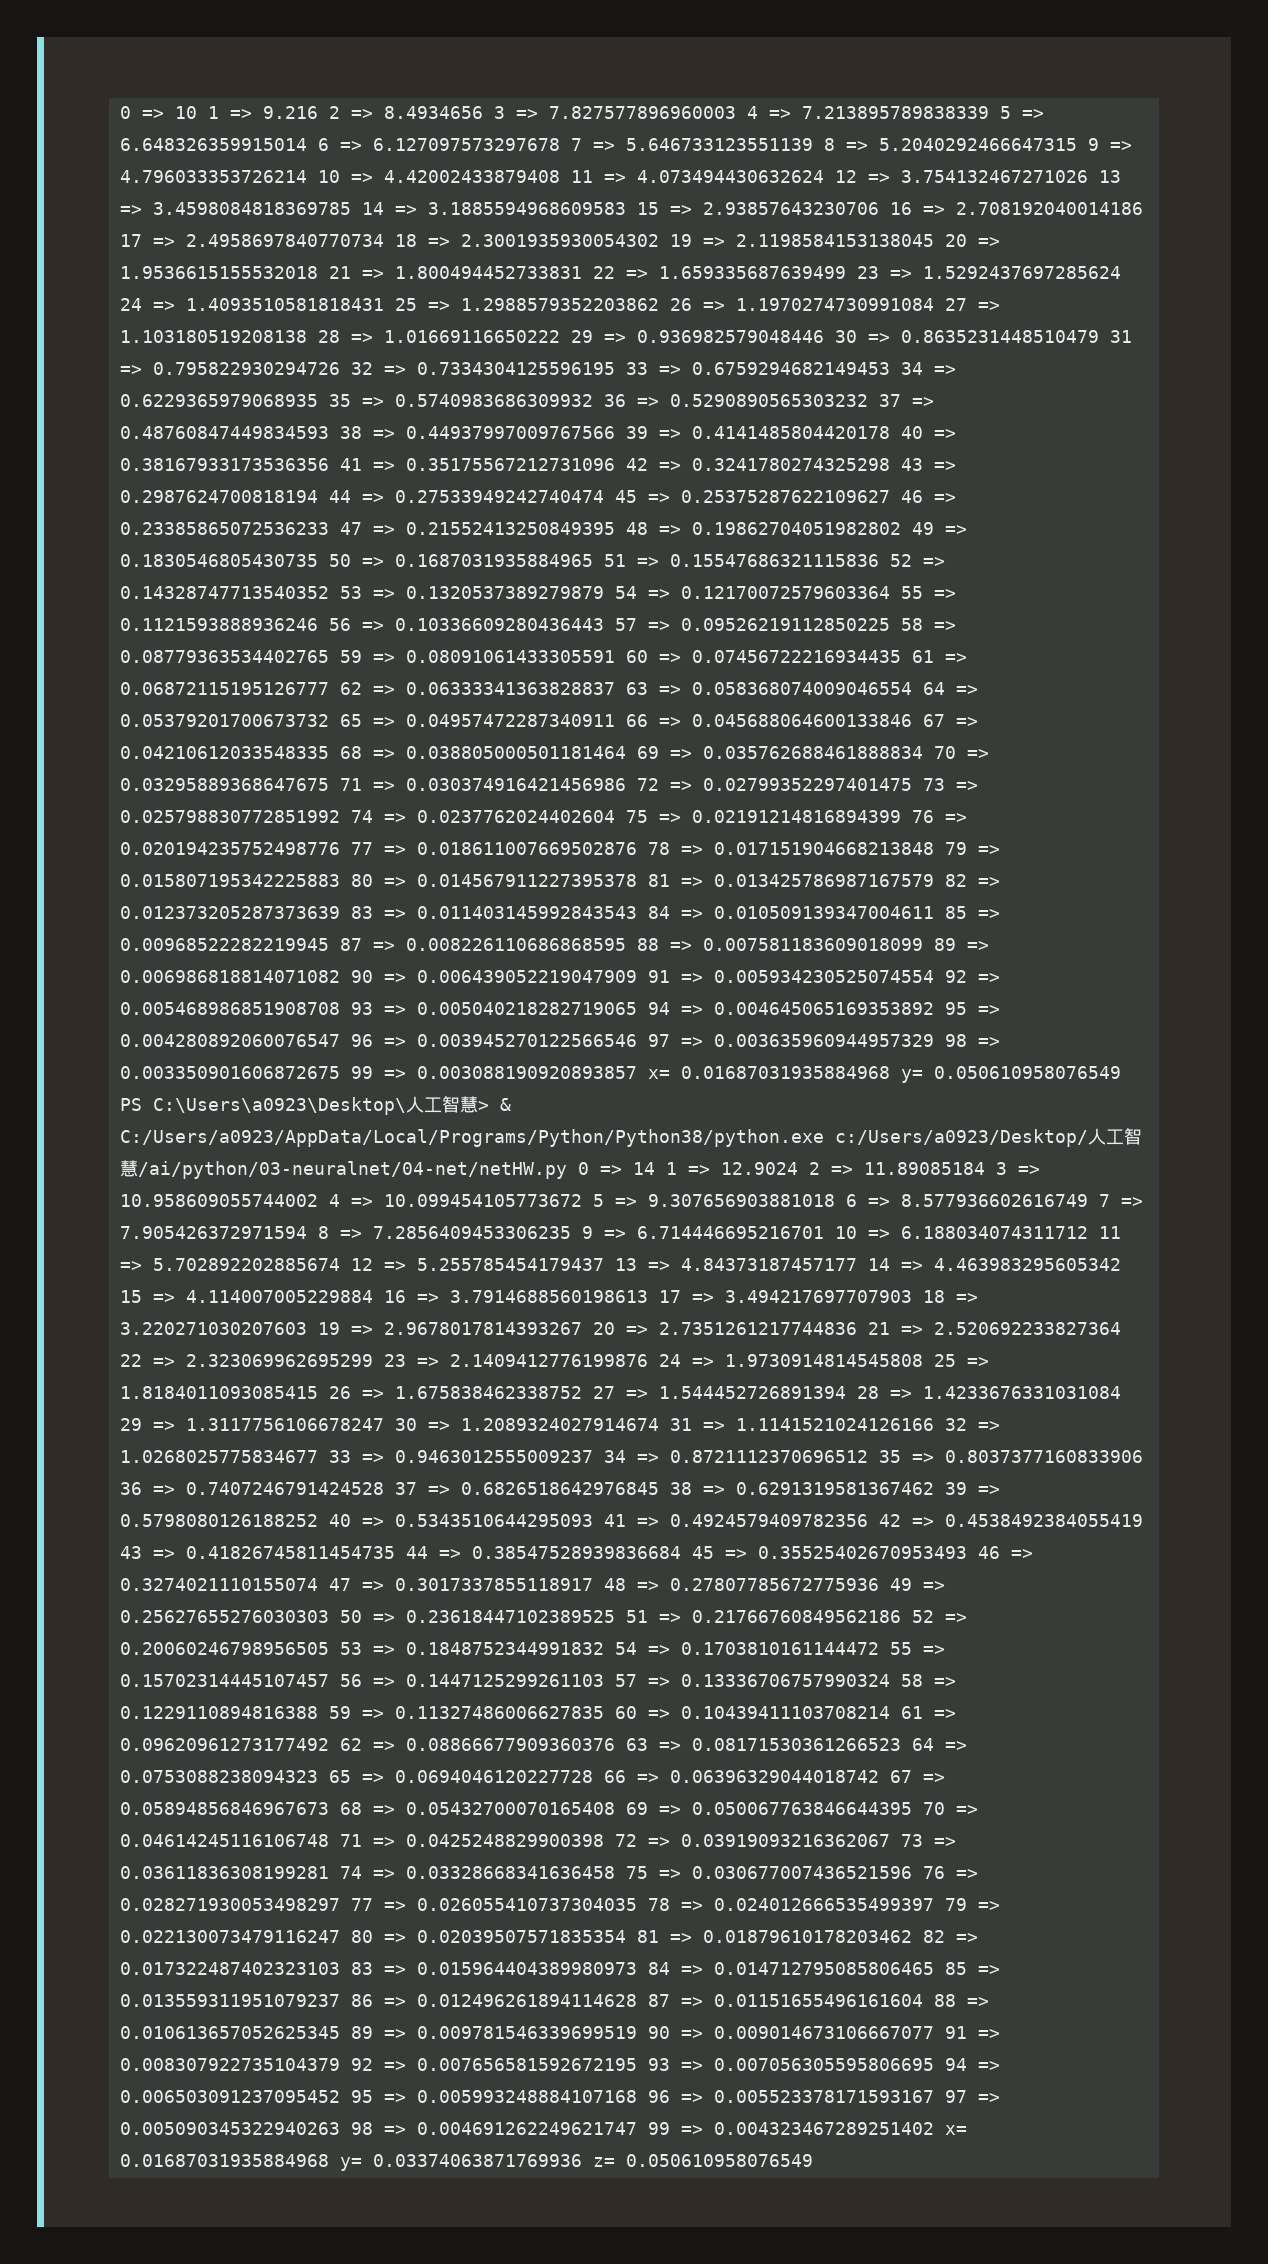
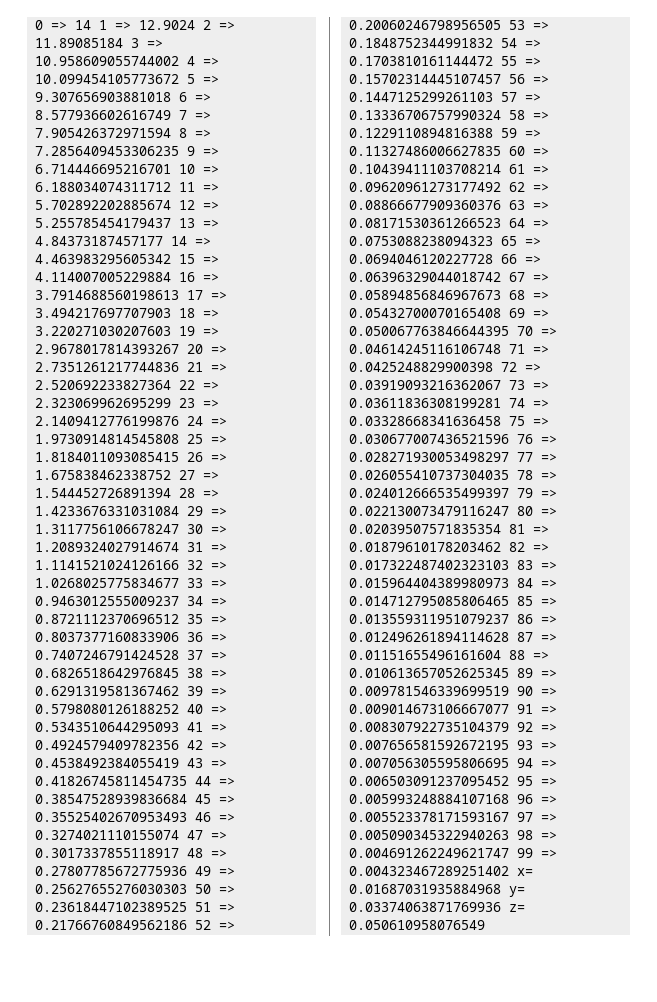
[119,106,1044,119] [119,138,1132,151] [119,170,1121,183] [119,202,1143,215] [119,234,1000,247] [119,266,1121,279] [119,298,1000,311] [119,330,1132,343] [119,362,956,375] [119,394,934,407] [119,426,956,439] [119,458,956,471] [119,490,956,503] [119,522,967,535] [119,554,945,567] [119,586,956,599] [119,618,956,631] [119,650,967,663] [119,682,978,695] [119,714,978,727] [119,746,989,759] [119,778,978,791] [119,810,967,823] [119,842,1000,855] [119,874,1000,887] [119,906,1000,919] [119,938,989,951] [119,970,1000,983] [119,1002,1000,1015] [119,1034,1000,1047] [119,1066,1121,1083] [119,1096,511,1115] [119,1128,1142,1147] [119,1160,622,1179] 0 => 10 1 => 9.216 2 => 8.4934656 3 => 7.827577896960003 4 => 7.213895789838339 5 => 6.648326359915014 6 => 6.127097573297678 7 => 5.646733123551139 8 => 5.2040292466647315 9 => 4.796033353726214 10 => 4.42002433879408 11 => 4.073494430632624 12 => 3.754132467271026 13 => 3.4598084818369785 14 => 3.1885594968609583 15 => 2.93857643230706 16 => 2.708192040014186 17 => 2.4958697840770734 18 => 2.3001935930054302 19 => 2.1198584153138045 20 => 1.9536615155532018 21 => 1.800494452733831 22 => 1.659335687639499 23 => 1.5292437697285624 24 => 1.4093510581818431 25 => 1.2988579352203862 26 => 1.1970274730991084 27 => 1.103180519208138 28 => 1.01669116650222 29 => 0.936982579048446 30 => 0.8635231448510479 31 => 0.795822930294726 32 => 0.7334304125596195 33 => 0.6759294682149453 34 => 0.6229365979068935 35 => 0.5740983686309932 36 => 0.5290890565303232 37 => 0.48760847449834593 38 => 0.44937997009767566 39 => 0.4141485804420178 40 => 0.38167933173536356 41 => 0.35175567212731096 42 => 0.3241780274325298 43 => 0.2987624700818194 44 => 0.27533949242740474 45 => 0.25375287622109627 46 => 0.23385865072536233 47 => 0.21552413250849395 48 => 0.19862704051982802 49 => 0.1830546805430735 50 => 0.1687031935884965 51 => 0.15547686321115836 52 => 0.14328747713540352 53 => 0.1320537389279879 54 => 0.12170072579603364 55 => 0.1121593888936246 56 => 0.10336609280436443 57 => 0.09526219112850225 58 => 0.08779363534402765 59 => 0.08091061433305591 60 => 0.07456722216934435 61 => 0.06872115195126777 62 => 0.06333341363828837 63 => 0.058368074009046554 64 => 0.05379201700673732 65 => 0.04957472287340911 66 => 0.045688064600133846 67 => 0.04210612033548335 68 => 0.038805000501181464 69 => 0.035762688461888834 70 => 0.03295889368647675 71 => 0.030374916421456986 72 => 0.02799352297401475 73 => 0.025798830772851992 74 => 0.0237762024402604 75 => 0.02191214816894399 76 => 0.020194235752498776 77 => 0.018611007669502876 78 => 0.017151904668213848 79 => 0.015807195342225883 80 => 0.014567911227395378 81 => 0.013425786987167579 82 => 0.012373205287373639 83 => 0.011403145992843543 84 => 0.010509139347004611 85 => 0.00968522282219945 87 => 0.008226110686868595 88 => 0.007581183609018099 89 => 0.006986818814071082 90 => 0.006439052219047909 91 => 0.005934230525074554 92 => 0.005468986851908708 93 => 0.005040218282719065 94 => 0.004645065169353892 95 => 0.004280892060076547 96 => 0.003945270122566546 97 => 0.003635960944957329 98 => 0.003350901606872675 99 => 0.003088190920893857 x= 0.01687031935884968 y= 0.050610958076549 PS C:\Users\a0923\Desktop\人工智慧> & C:/Users/a0923/AppData/Local/Programs/Python/Python38/python.exe c:/Users/a0923/Desktop/人工智慧/ai/python/03-neuralnet/04-net/netHW.py 0 => -> [35,20,68,30] 0 =>

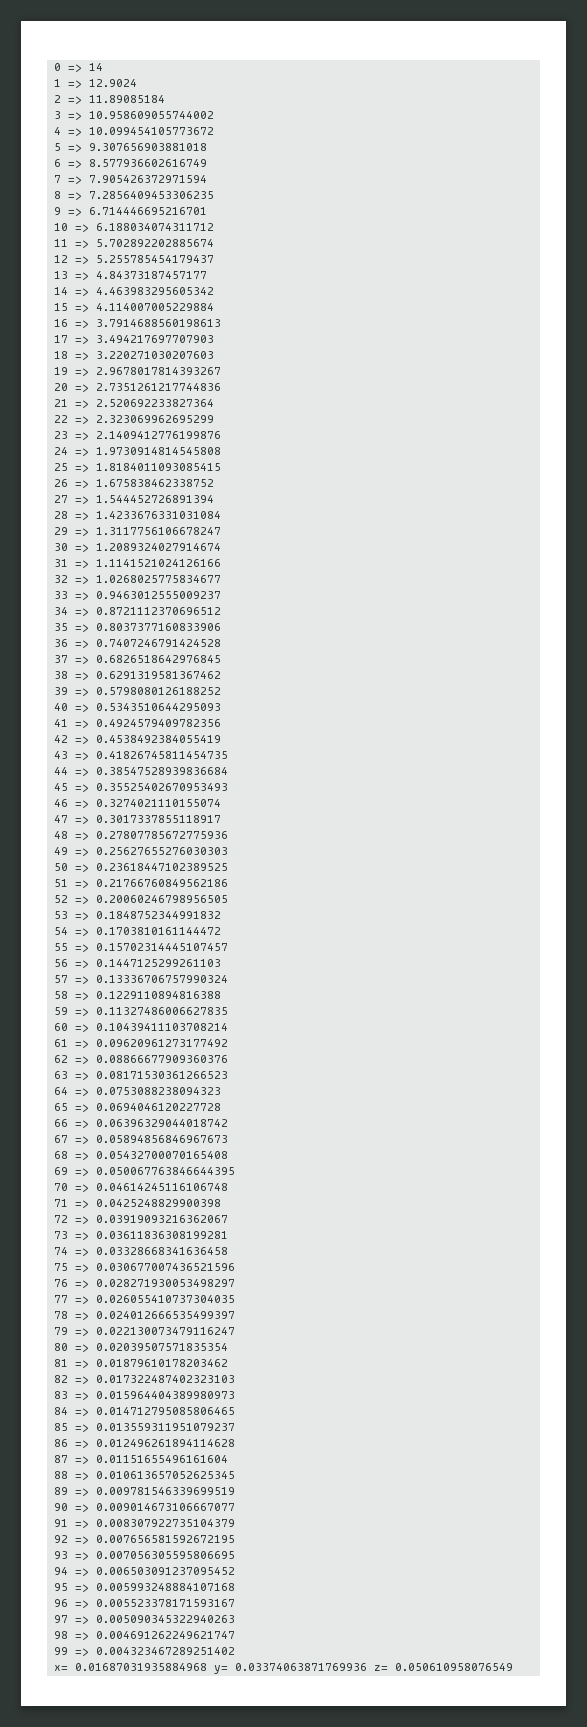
(92, 25) none -> (104, 67) //
(196, 25) none -> (138, 83) //
(124, 43) none -> (166, 99) //
(180, 61) none -> (215, 115) //
(180, 79) none -> (215, 131) //
(172, 97) none -> (208, 147) //
(172, 115) none -> (208, 163) //
(172, 133) none -> (208, 179) //
(180, 151) none -> (215, 195) //
(172, 169) none -> (208, 211) //
(172, 187) none -> (215, 227) //
(172, 205) none -> (215, 243) //
(172, 223) none -> (215, 259) //
(164, 241) none -> (208, 275) //
(172, 259) none -> (215, 291) //
(172, 277) none -> (215, 307) //
(180, 295) none -> (222, 323) //
(172, 313) none -> (215, 339) //
(172, 331) none -> (215, 355) //
(180, 349) none -> (222, 371) //
(180, 367) none -> (222, 387) //
(172, 385) none -> (215, 403) //
(172, 403) none -> (215, 419) //
(180, 421) none -> (222, 435) //
(180, 439) none -> (222, 451) //
(180, 457) none -> (222, 467) //
(172, 475) none -> (215, 483) //
(172, 493) none -> (215, 499) //
(180, 511) none -> (222, 515) //
(180, 529) none -> (222, 531) //
(180, 547) none -> (222, 547) //
(180, 565) none -> (222, 563) //
(180, 583) none -> (222, 579) //
(180, 601) none -> (222, 595) //
(180, 619) none -> (222, 611) //
(180, 637) none -> (222, 627) //
(180, 655) none -> (222, 643) //
(180, 673) none -> (222, 659) //
(180, 691) none -> (222, 675) //
(180, 709) none -> (222, 691) //
(180, 727) none -> (222, 707) //
(180, 745) none -> (222, 723) //
(180, 763) none -> (222, 739) //
(188, 781) none -> (229, 755) //
(188, 799) none -> (229, 771) //
(188, 817) none -> (229, 787) //
(180, 835) none -> (222, 803) //
(180, 853) none -> (222, 819) //
(188, 871) none -> (229, 835) //
(188, 889) none -> (229, 851) //
(188, 907) none -> (229, 867) //
(188, 925) none -> (229, 883) //
(502, 25) none -> (229, 899) //
(494, 43) none -> (222, 915) //
(494, 61) none -> (222, 931) //
(502, 79) none -> (229, 947) //
(494, 97) none -> (222, 963) //
(502, 115) none -> (229, 979) //
(494, 133) none -> (222, 995) //
(502, 151) none -> (229, 1011) //
(502, 169) none -> (229, 1027) //
(502, 187) none -> (229, 1043) //
(502, 205) none -> (229, 1059) //
(502, 223) none -> (229, 1075) //
(494, 241) none -> (222, 1091) //
(494, 259) none -> (222, 1107) //
(502, 277) none -> (229, 1123) //
(502, 295) none -> (229, 1139) //
(502, 313) none -> (229, 1155) //
(510, 331) none -> (236, 1171) //
(502, 349) none -> (229, 1187) //
(494, 367) none -> (222, 1203) //
(502, 385) none -> (229, 1219) //
(502, 403) none -> (229, 1235) //
(502, 421) none -> (229, 1251) //
(510, 439) none -> (236, 1267) //
(510, 457) none -> (236, 1283) //
(510, 475) none -> (236, 1299) //
(510, 493) none -> (236, 1315) //
(510, 511) none -> (236, 1331) //
(502, 529) none -> (229, 1347) //
(502, 547) none -> (229, 1363) //
(510, 565) none -> (236, 1379) //
(510, 583) none -> (236, 1395) //
(510, 601) none -> (236, 1411) //
(510, 619) none -> (236, 1427) //
(510, 637) none -> (236, 1443) //
(502, 655) none -> (229, 1459) //
(510, 673) none -> (236, 1475) //
(510, 691) none -> (236, 1491) //
(510, 709) none -> (236, 1507) //
(510, 727) none -> (236, 1523) //
(510, 745) none -> (236, 1539) //
(510, 763) none -> (236, 1555) //
(510, 781) none -> (236, 1571) //
(510, 799) none -> (236, 1587) //
(510, 817) none -> (236, 1603) //
(510, 835) none -> (236, 1619) //
(510, 853) none -> (236, 1635) //
(510, 871) none -> (236, 1651) //

